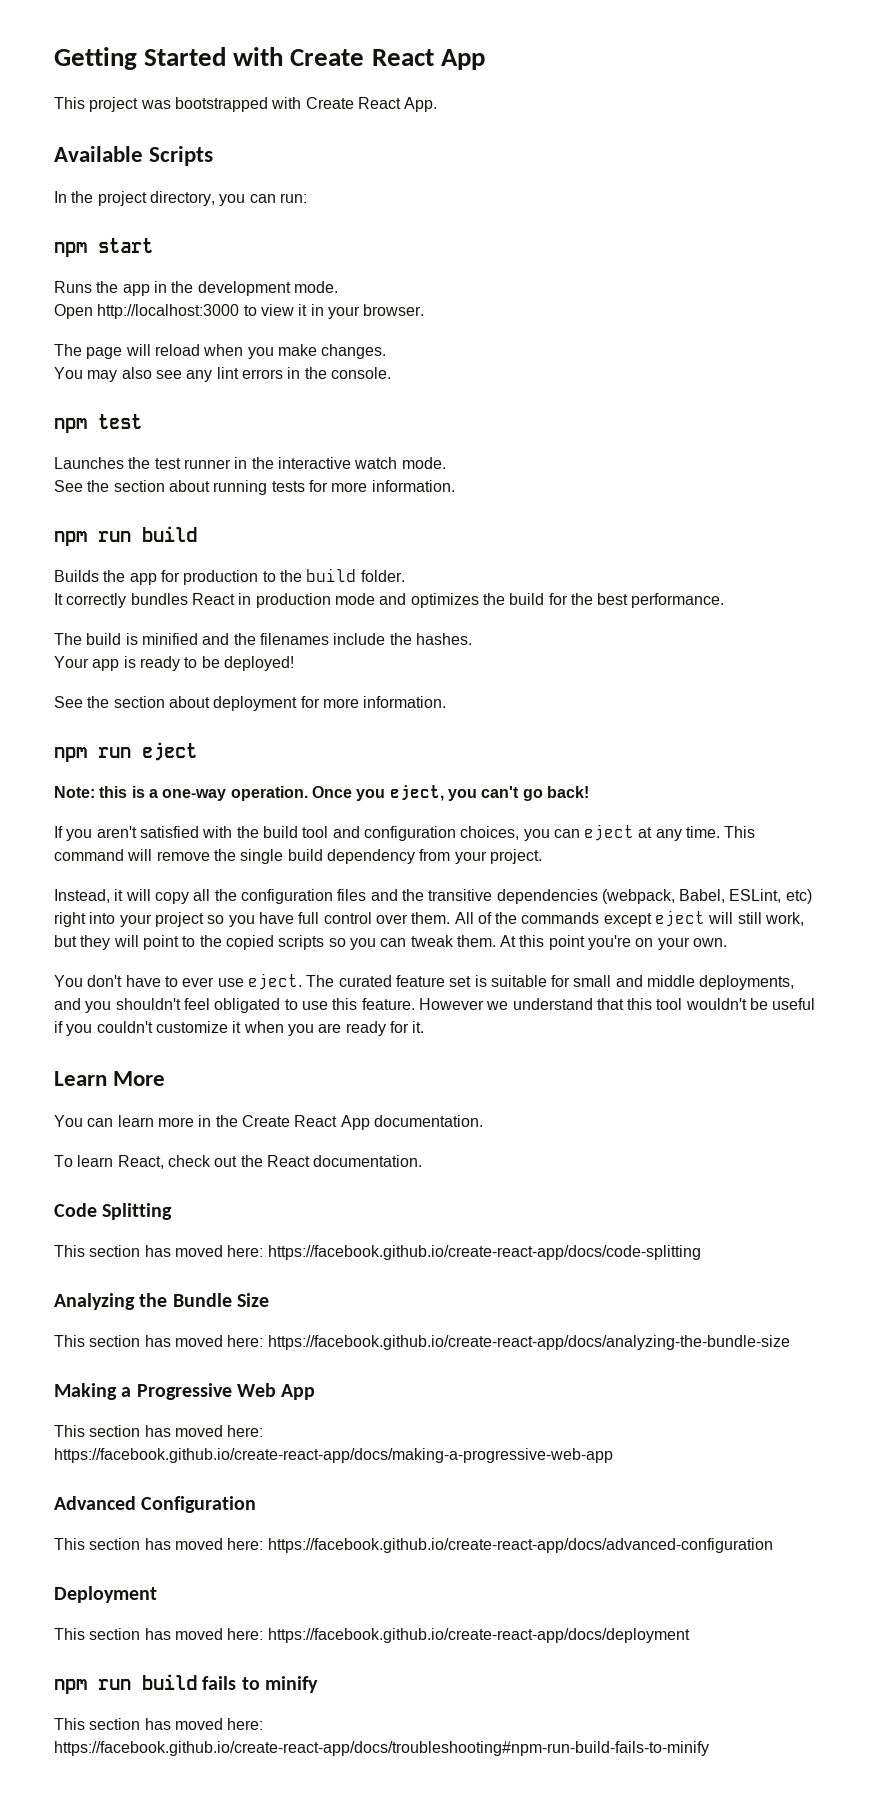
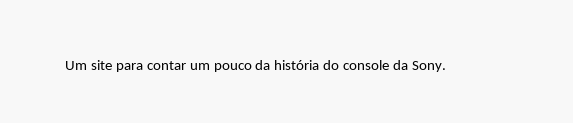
[54,47,485,70] [54,97,438,112] [54,146,214,166] [54,191,307,206] [54,238,153,257] [54,281,338,296] [54,304,425,319] [54,344,387,359] [54,367,391,382] [54,414,142,433] [54,457,446,469] [54,480,455,495] [54,526,197,546] [54,568,405,585] [54,593,725,608] [54,633,472,645] [54,656,294,671] [54,696,447,711] [54,742,197,762] [54,785,589,801] [54,824,756,841] [54,849,542,864] [54,889,812,904] [54,910,805,927] [54,935,728,950] [54,973,795,990] [54,998,816,1013] [54,1021,425,1036] [54,1071,166,1086] [54,1115,483,1130] [54,1155,423,1169] [54,1203,173,1220] [54,1245,701,1260] [54,1293,269,1310] [54,1335,790,1350] [54,1383,316,1400] [54,1425,264,1437] [54,1448,613,1463] [54,1496,257,1513] [54,1538,773,1553] [54,1586,157,1603] [54,1628,690,1643] [54,1674,318,1694] [54,1718,264,1730] [54,1741,709,1756] Getting Started with Create React App // This project was bootstrapped with Create React App. // Available Scripts // In the project directory, you can run: // npm start // Runs the app in the development mode. // Open http://localhost:3000 to view it in your browser. // The page will reload when you make changes. // You may also see any lint errors in the console. // npm test // Launches the test runner in the interactive watch mode. // See the section about running tests for more information. // npm run build // Builds the app for production to the build folder. // It correctly bundles React in production mode and optimizes the build for the best performance. // The build is minified and the filenames include the hashes. // Your app is ready to be deployed! // See the section about deployment for more information. // npm run eject // Note: this is a one-way operation. Once you eject, you can't go back! // If you aren't satisfied with the build tool and configuration choices, you can eject at any time. This command will remove the single build dependency from your project. // Instead, it will copy all the configuration files and the transitive dependencies (webpack, Babel, ESLint, etc) right into your project so you have full control over them. All of the commands except eject will still work, but they will point to the copied scripts so you can tweak them. At this point you're on your own. // You don't have to ever use eject. The curated feature set is suitable for small and middle deployments, and you shouldn't feel obligated to use this feature. However we understand that this tool wouldn't be useful if you couldn't customize it when you are ready for it. // Learn More // You can learn more in the Create React App documentation. // To learn React, check out the React documentation. // Code Splitting // This section has moved here: https://facebook.github.io/create-react-app/docs/code-splitting // Analyzing the Bundle Size // This section has moved here: https://facebook.github.io/create-react-app/docs/analyzing-the-bundle-size // Making a Progressive Web App // This section has moved here: https://facebook.github.io/create-react-app/docs/making-a-progressive-web-app // Advanced Configuration // This section has moved here: https://facebook.github.io/create-react-app/docs/advanced-configuration // Deployment // This section has moved here: https://facebook.github.io/create-react-app/docs/deployment // npm run build fails to minify // This section has moved here: https://facebook.github.io/create-react-app/docs/troubleshooting#npm-run-build-fails-to-minify -> [65,60,447,72] Um site para contar um pouco da história do console da Sony.

